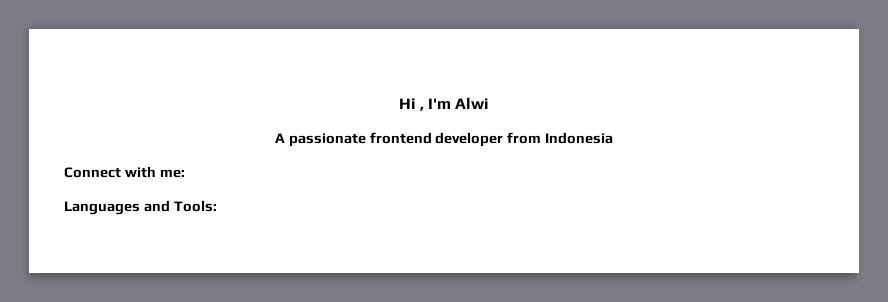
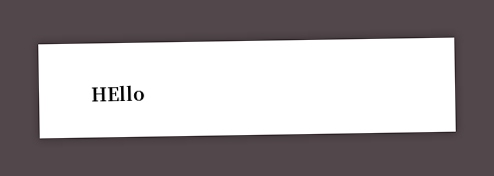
[398,97,490,111] [274,132,614,147] [64,166,185,178] [64,200,217,215] Hi , I'm Alwi // A passionate frontend developer from Indonesia // Connect with me: // Languages and Tools: -> [90,84,146,102] HEllo

